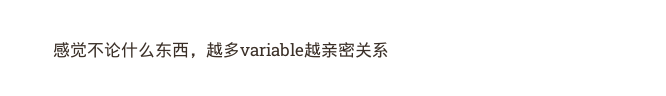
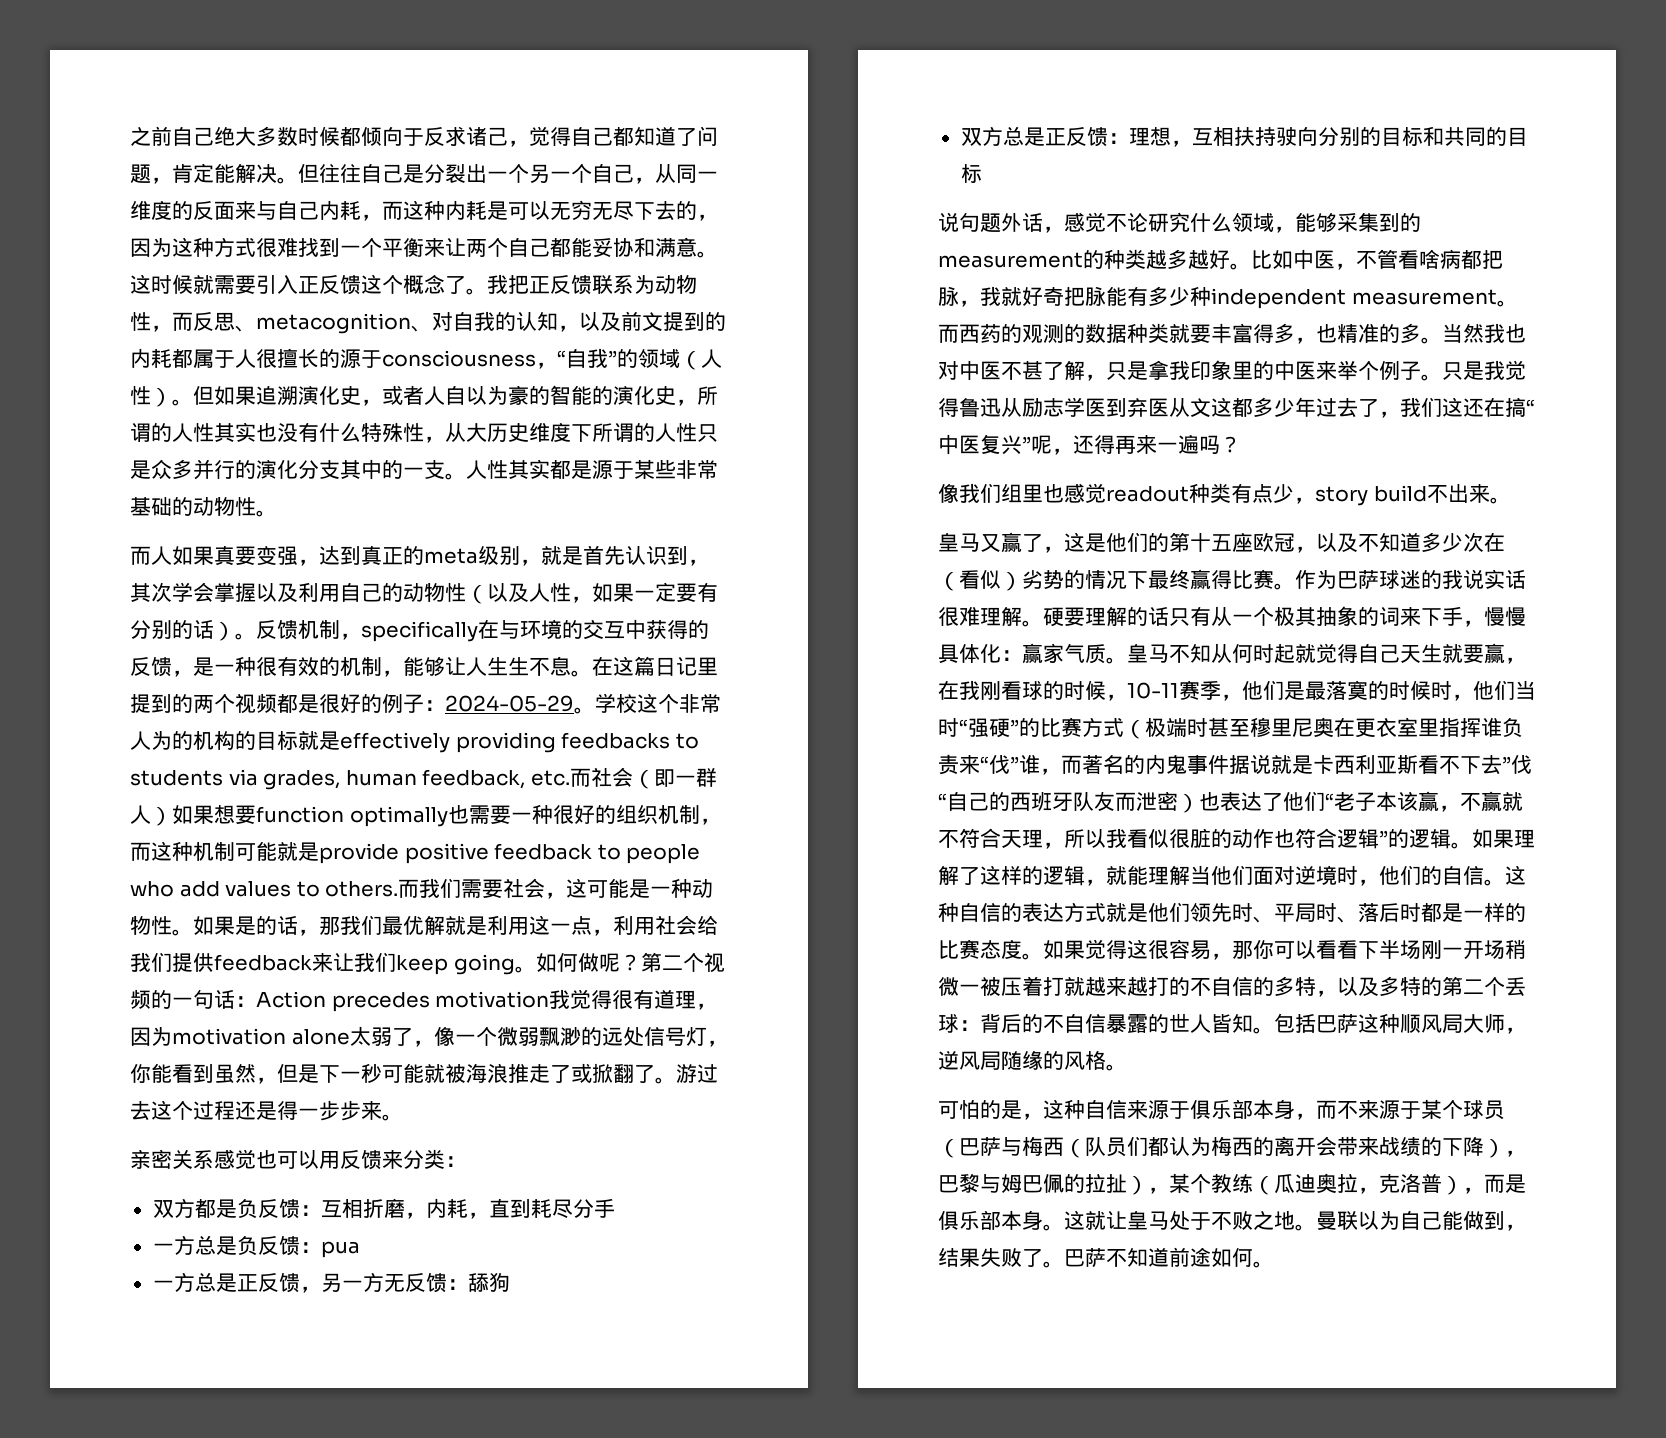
[53,42,389,59] 感觉不论什么东西，越多variable越亲密关系 -> [130,126,718,147] [130,163,718,184] [130,200,718,221] [130,237,718,258] [130,274,697,295] [130,311,726,334] [130,348,722,370] [130,385,718,407] [130,422,718,443] [130,459,718,480] [130,497,277,517] [130,545,709,566] [130,582,718,604] [130,619,709,642] [130,656,718,677] [130,693,721,714] [130,731,699,753] [130,767,717,790] [130,804,721,827] [130,841,701,864] [130,878,714,899] [130,915,718,936] [130,952,725,975] [130,989,718,1012] [130,1026,728,1047] [130,1063,718,1084] [130,1100,403,1121] [130,1149,466,1170] [152,1198,615,1219] [152,1235,360,1258] [152,1272,510,1293] [960,126,1528,147] [960,164,982,183] [938,212,1421,233] [938,249,1503,270] [938,286,1518,309] [938,323,1526,344] [938,360,1526,381] [938,397,1535,418] [938,434,1241,455] [938,483,1511,506] [938,532,1505,553] [938,569,1526,591] [938,606,1526,627] [938,643,1526,664] [938,680,1536,701] [938,717,1523,739] [938,754,1532,775] [938,791,1523,813] [938,828,1535,849] [938,865,1526,886] [938,902,1526,923] [938,939,1526,960] [938,976,1526,997] [938,1013,1526,1034] [938,1050,1127,1071] [938,1099,1505,1120] [938,1136,1526,1158] [938,1173,1526,1195] [938,1210,1526,1231] [938,1247,1274,1268] 之前自己绝大多数时候都倾向于反求诸己，觉得自己都知道了问题，肯定能解决。但往往自己是分裂出一个另一个自己，从同一维度的反面来与自己内耗，而这种内耗是可以无穷无尽下去的，因为这种方式很难找到一个平衡来让两个自己都能妥协和满意。这时候就需要引入正反馈这个概念了。我把正反馈联系为动物性，而反思、metacognition、对自我的认知，以及前文提到的内耗都属于人很擅长的源于consciousness，“自我”的领域（人性）。但如果追溯演化史，或者人自以为豪的智能的演化史，所谓的人性其实也没有什么特殊性，从大历史维度下所谓的人性只是众多并行的演化分支其中的一支。人性其实都是源于某些非常基础的动物性。 // 而人如果真要变强，达到真正的meta级别，就是首先认识到，其次学会掌握以及利用自己的动物性（以及人性，如果一定要有分别的话）。反馈机制，specifically在与环境的交互中获得的反馈，是一种很有效的机制，能够让人生生不息。在这篇日记里提到的两个视频都是很好的例子：2024-05-29。学校这个非常人为的机构的目标就是effectively providing feedbacks to students via grades, human feedback, etc.而社会（即一群人）如果想要function optimally也需要一种很好的组织机制，而这种机制可能就是provide positive feedback to people who add values to others.而我们需要社会，这可能是一种动物性。如果是的话，那我们最优解就是利用这一点，利用社会给我们提供feedback来让我们keep going。如何做呢？第二个视频的一句话：Action precedes motivation我觉得很有道理，因为motivation alone太弱了，像一个微弱飘渺的远处信号灯，你能看到虽然，但是下一秒可能就被海浪推走了或掀翻了。游过去这个过程还是得一步步来。 // 亲密关系感觉也可以用反馈来分类： // 双方都是负反馈：互相折磨，内耗，直到耗尽分手 // 一方总是负反馈：pua // 一方总是正反馈，另一方无反馈：舔狗 // 双方总是正反馈：理想，互相扶持驶向分别的目标和共同的目标 // 说句题外话，感觉不论研究什么领域，能够采集到的measurement的种类越多越好。比如中医，不管看啥病都把脉，我就好奇把脉能有多少种independent measurement。而西药的观测的数据种类就要丰富得多，也精准的多。当然我也对中医不甚了解，只是拿我印象里的中医来举个例子。只是我觉得鲁迅从励志学医到弃医从文这都多少年过去了，我们这还在搞“中医复兴”呢，还得再来一遍吗？ // 像我们组里也感觉readout种类有点少，story build不出来。 // 皇马又赢了，这是他们的第十五座欧冠，以及不知道多少次在（看似）劣势的情况下最终赢得比赛。作为巴萨球迷的我说实话很难理解。硬要理解的话只有从一个极其抽象的词来下手，慢慢具体化：赢家气质。皇马不知从何时起就觉得自己天生就要赢，在我刚看球的时候，10-11赛季，他们是最落寞的时候时，他们当时“强硬”的比赛方式（极端时甚至穆里尼奥在更衣室里指挥谁负责来“伐”谁，而著名的内鬼事件据说就是卡西利亚斯看不下去”伐“自己的西班牙队友而泄密）也表达了他们“老子本该赢，不赢就不符合天理，所以我看似很脏的动作也符合逻辑”的逻辑。如果理解了这样的逻辑，就能理解当他们面对逆境时，他们的自信。这种自信的表达方式就是他们领先时、平局时、落后时都是一样的比赛态度。如果觉得这很容易，那你可以看看下半场刚一开场稍微一被压着打就越来越打的不自信的多特，以及多特的第二个丢球：背后的不自信暴露的世人皆知。包括巴萨这种顺风局大师，逆风局随缘的风格。 // 可怕的是，这种自信来源于俱乐部本身，而不来源于某个球员（巴萨与梅西（队员们都认为梅西的离开会带来战绩的下降），巴黎与姆巴佩的拉扯），某个教练（瓜迪奥拉，克洛普），而是俱乐部本身。这就让皇马处于不败之地。曼联以为自己能做到，结果失败了。巴萨不知道前途如何。

